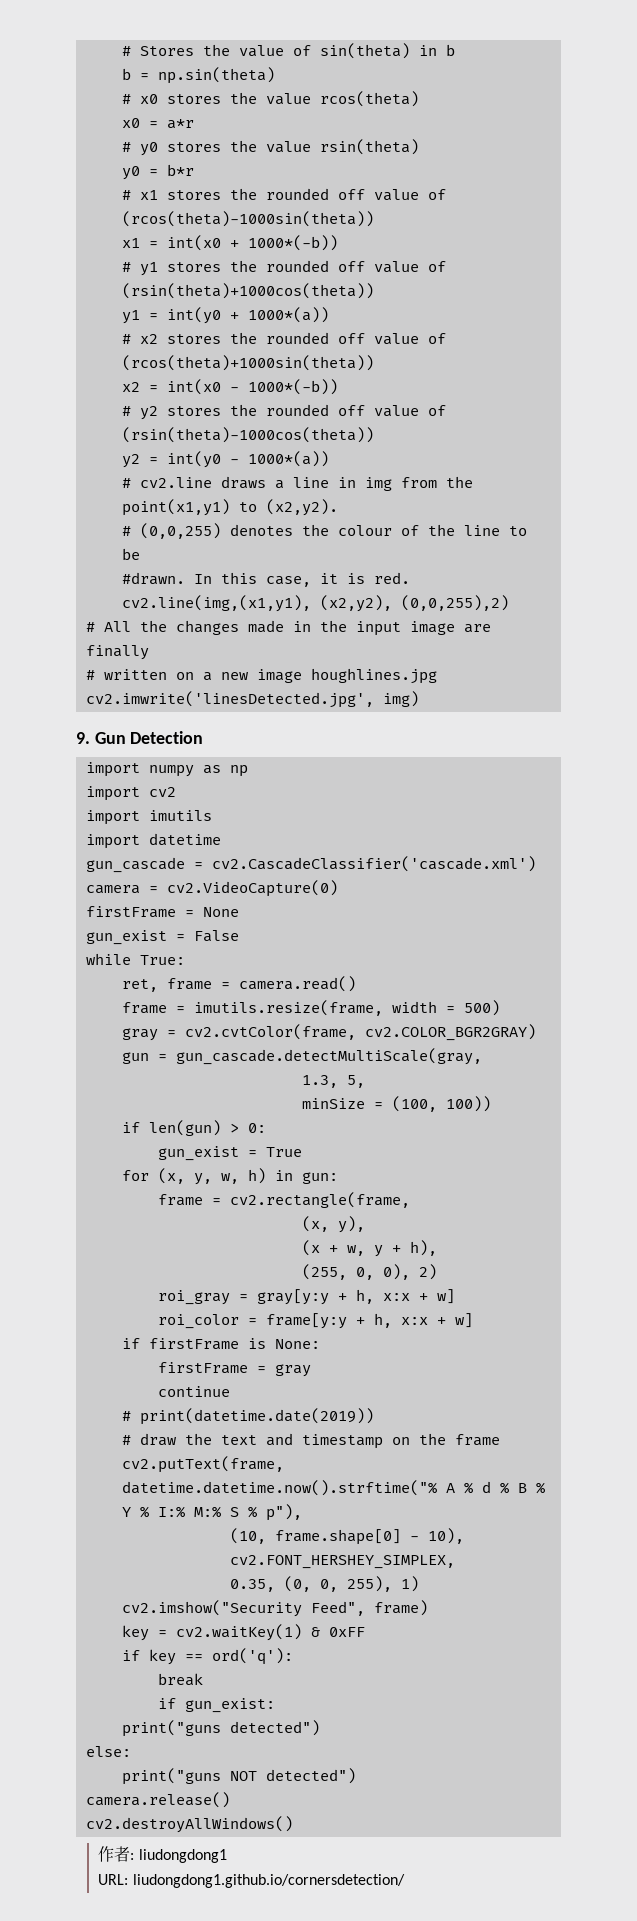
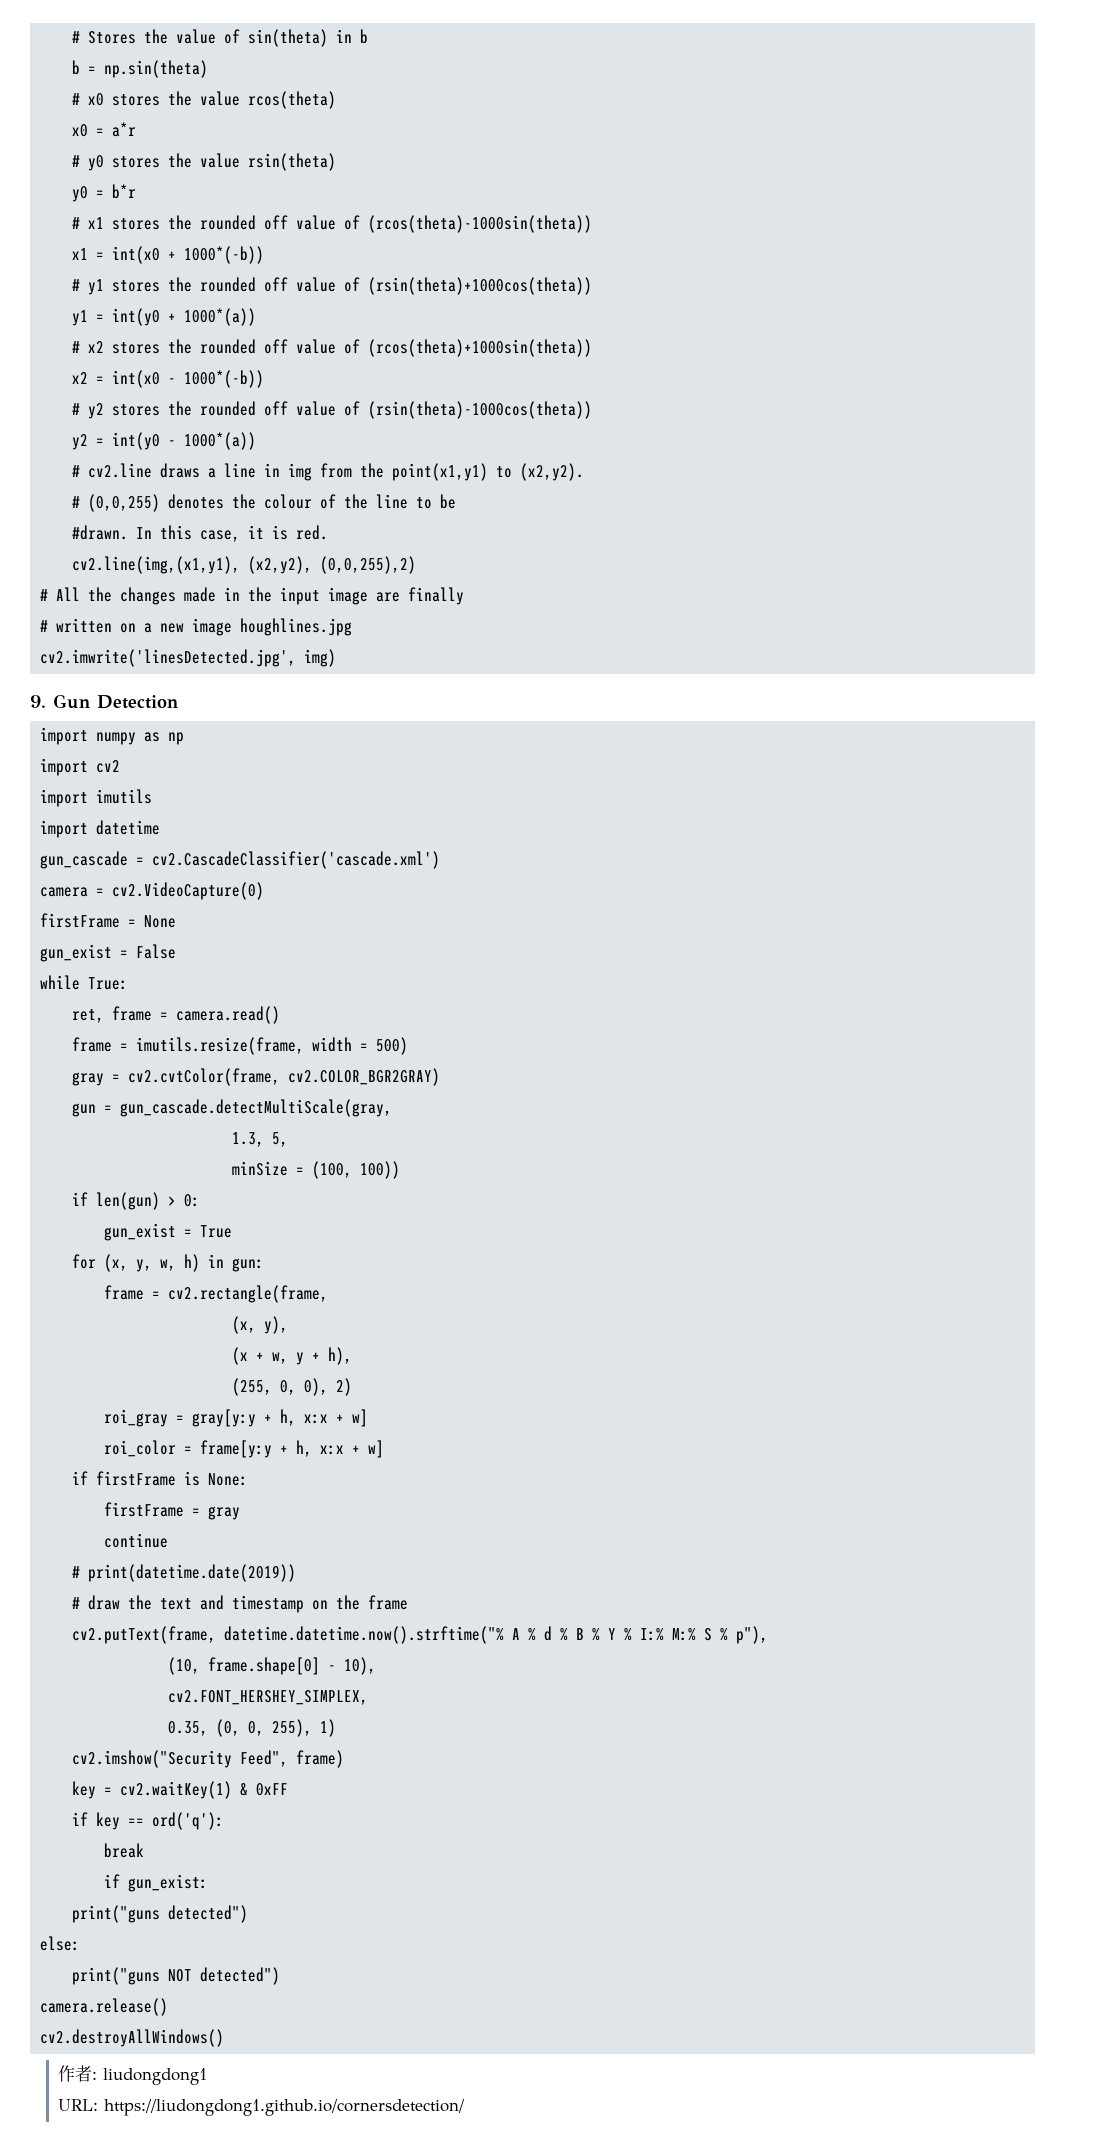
[132,1874,405,1888] liudongdong1.github.io/cornersdetection/ -> [104,2099,466,2116] https://liudongdong1.github.io/cornersdetection/

